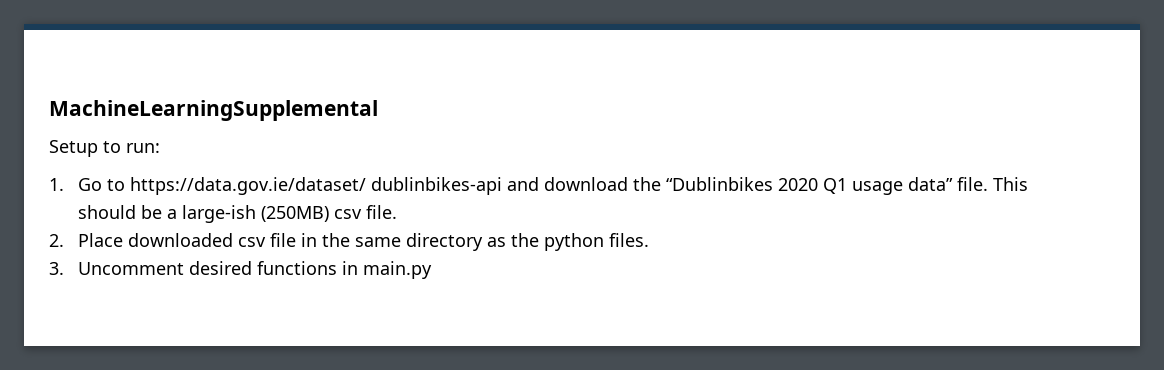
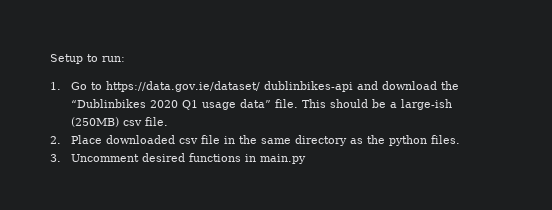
[49,100,378,121] MachineLearningSupplemental // -> (50, 59) none

